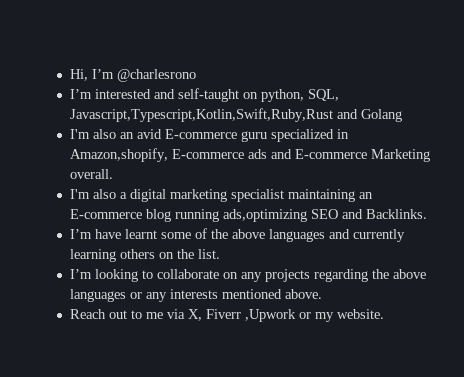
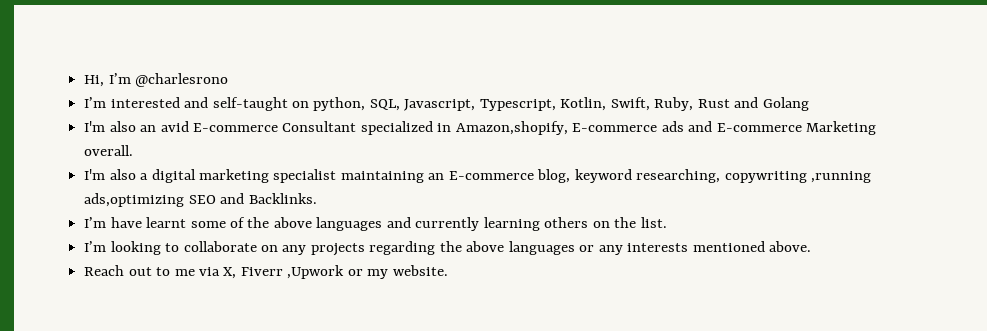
[69,108,333,122] Javascript,Typescript,Kotlin,Swift,Ruby,Rust -> [404,97,730,111] Javascript, Typescript, Kotlin, Swift, Ruby, Rust
[240,131,267,142] guru -> [282,121,357,132] Consultant
[145,209,219,222] blog running -> [537,169,872,183] blog, keyword researching, copywriting ,running

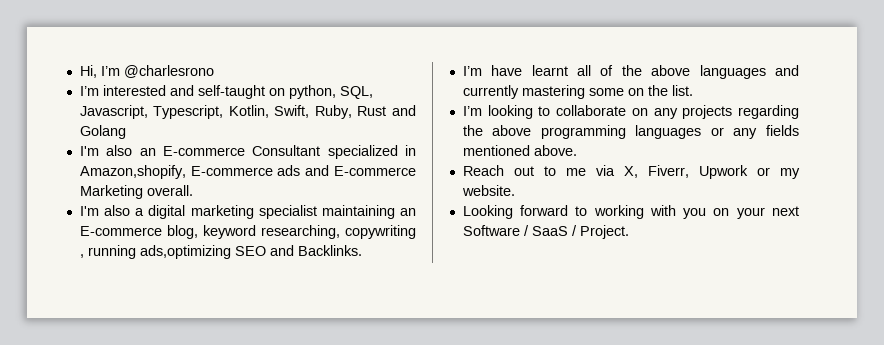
[160,121,189,132] avid -> (156, 152) none
[811,171,872,183] ,running -> [79,245,136,259] , running
[190,221,226,228] some -> [577,65,592,76] all
[483,217,589,231] learning others -> [521,85,624,99] mastering some
(505, 246) none -> [540,125,626,139] programming
[627,243,689,252] interests -> [766,125,799,136] fields
[240,265,345,279] Fiverr ,Upwork -> [647,165,748,179] Fiverr, Upwork
(448, 270) none -> [462,205,799,219] [462,225,629,239] // Looking forward to working with you on your next Software / SaaS / Project.

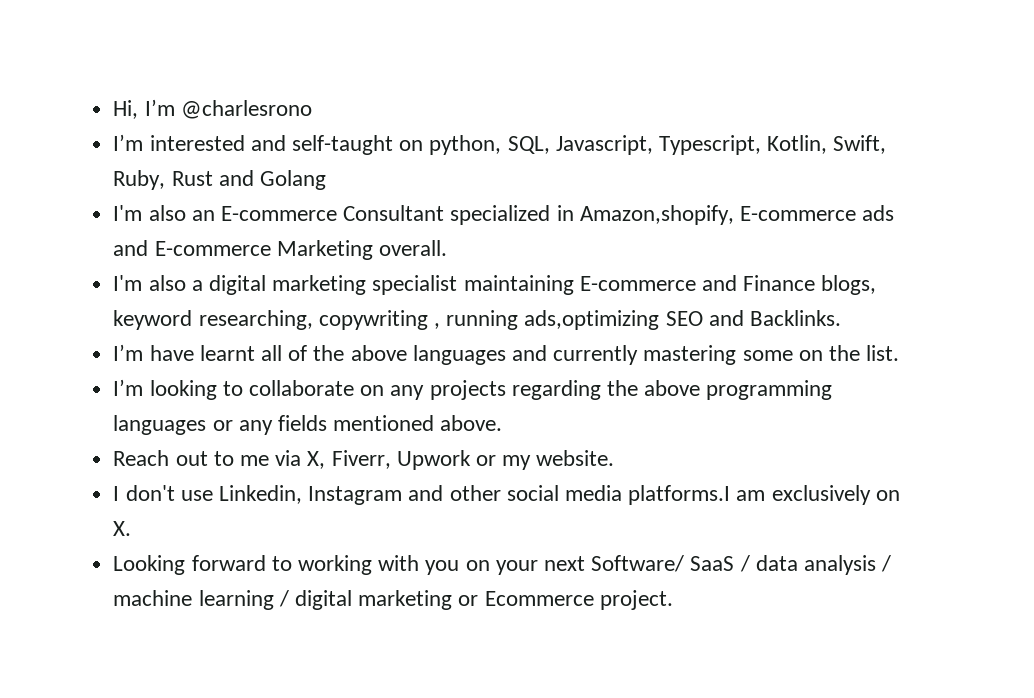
[400,208,416,216] [79,225,198,239] an E-commerce blog, -> [579,275,877,295] E-commerce and Finance blogs,
(515, 190) none -> [113,485,900,505] [113,521,132,536] // I don't use Linkedin, Instagram and other social media platforms.I am exclusively on X.
[462,225,629,239] Software / SaaS / Project. -> [591,555,892,575] [113,590,673,610] Software/ SaaS / data analysis / machine learning / digital marketing or Ecommerce project.

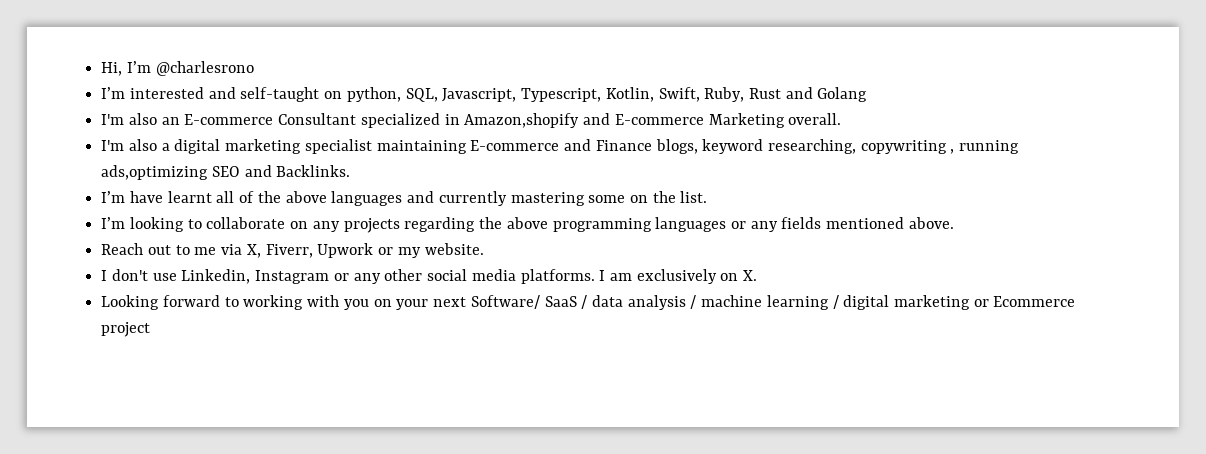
[579,205,895,225] Amazon,shopify, E-commerce ads -> [464,113,580,128] Amazon,shopify
[408,485,444,501] and -> [333,273,381,284] or any
[628,485,731,505] platforms.I -> [520,269,606,284] platforms. I
[599,590,673,610] project. -> [101,322,151,337] project

